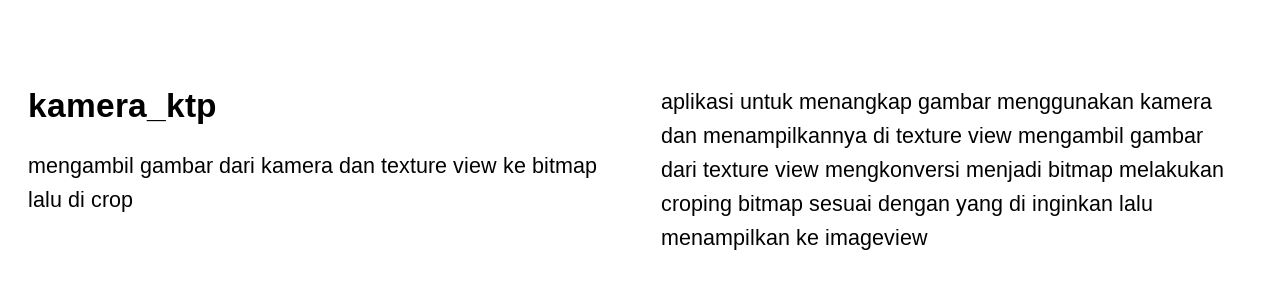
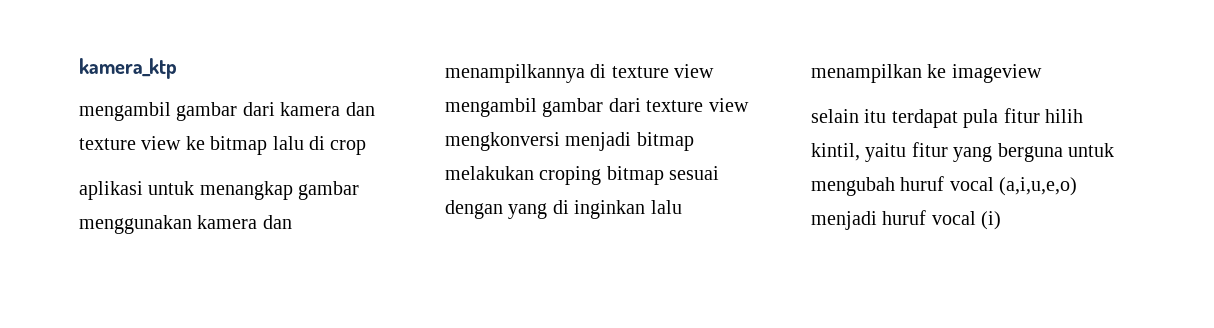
(928, 239) none -> [811,108,1083,128] [811,142,1114,162] [811,176,1078,196] [811,210,1002,230] // selain itu terdapat pula fitur hilih kintil, yaitu fitur yang berguna untuk mengubah huruf vocal (a,i,u,e,o) menjadi huruf vocal (i)

